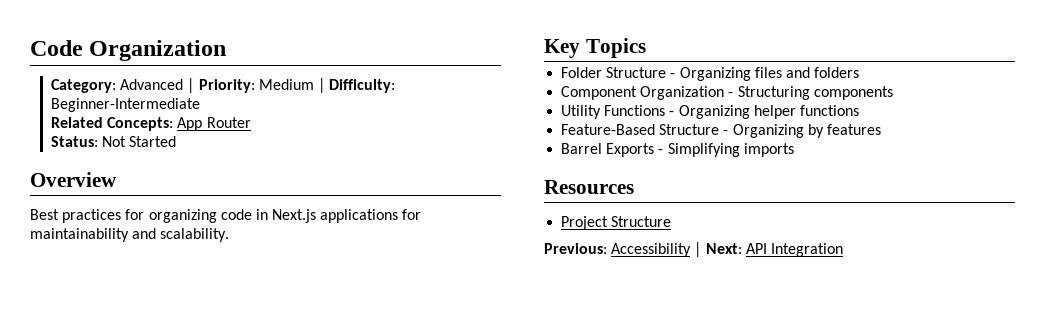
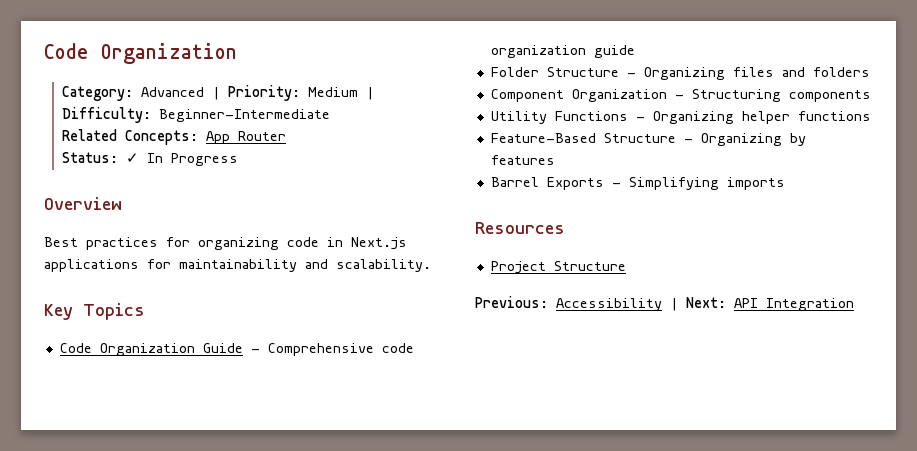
[102,136,177,147] Not Started -> [126,153,239,166] ✓ In Progress
(646, 48) none -> [59,343,414,356] [490,45,635,58] // Code Organization Guide - Comprehensive code organization guide

